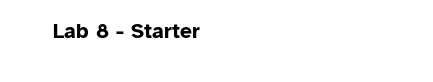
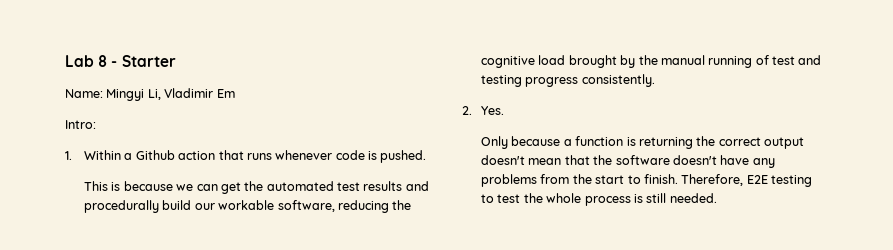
(200, 31) none -> [65,88,235,101] [65,120,96,129] [65,150,427,163] [84,181,429,194] [84,200,412,213] [481,55,822,68] [481,74,655,87] [462,106,505,115] [481,136,805,149] [481,155,775,168] [481,174,813,187] [481,193,717,206] // Name: Mingyi Li, Vladimir Em // Intro: // 1. Within a Github action that runs whenever code is pushed. // This is because we can get the automated test results and procedurally build our workable software, reducing the cognitive load brought by the manual running of test and testing progress consistently. // 2. Yes. // Only because a function is returning the correct output doesn't mean that the software doesn't have any problems from the start to finish. Therefore, E2E testing to test the whole process is still needed.

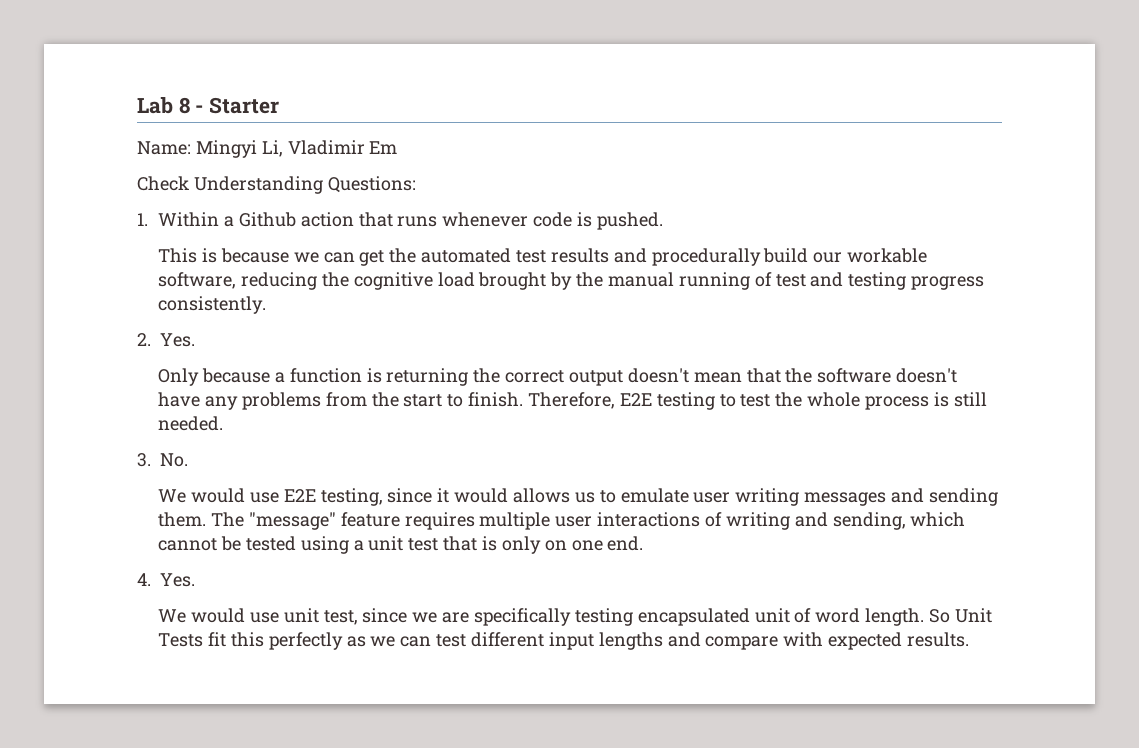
[65,120,96,129] Intro: -> [137,176,416,194] Check Understanding Questions:
(717, 198) none -> [137,453,188,467] [158,488,998,506] [158,512,966,530] [158,536,644,554] [137,573,195,587] [158,608,992,626] [158,632,970,650] // 3. No. // We would use E2E testing, since it would allows us to emulate user writing messages and sending them. The "message" feature requires multiple user interactions of writing and sending, which cannot be tested using a unit test that is only on one end. // 4. Yes. // We would use unit test, since we are specifically testing encapsulated unit of word length. So Unit Tests fit this perfectly as we can test different input lengths and compare with expected results.

